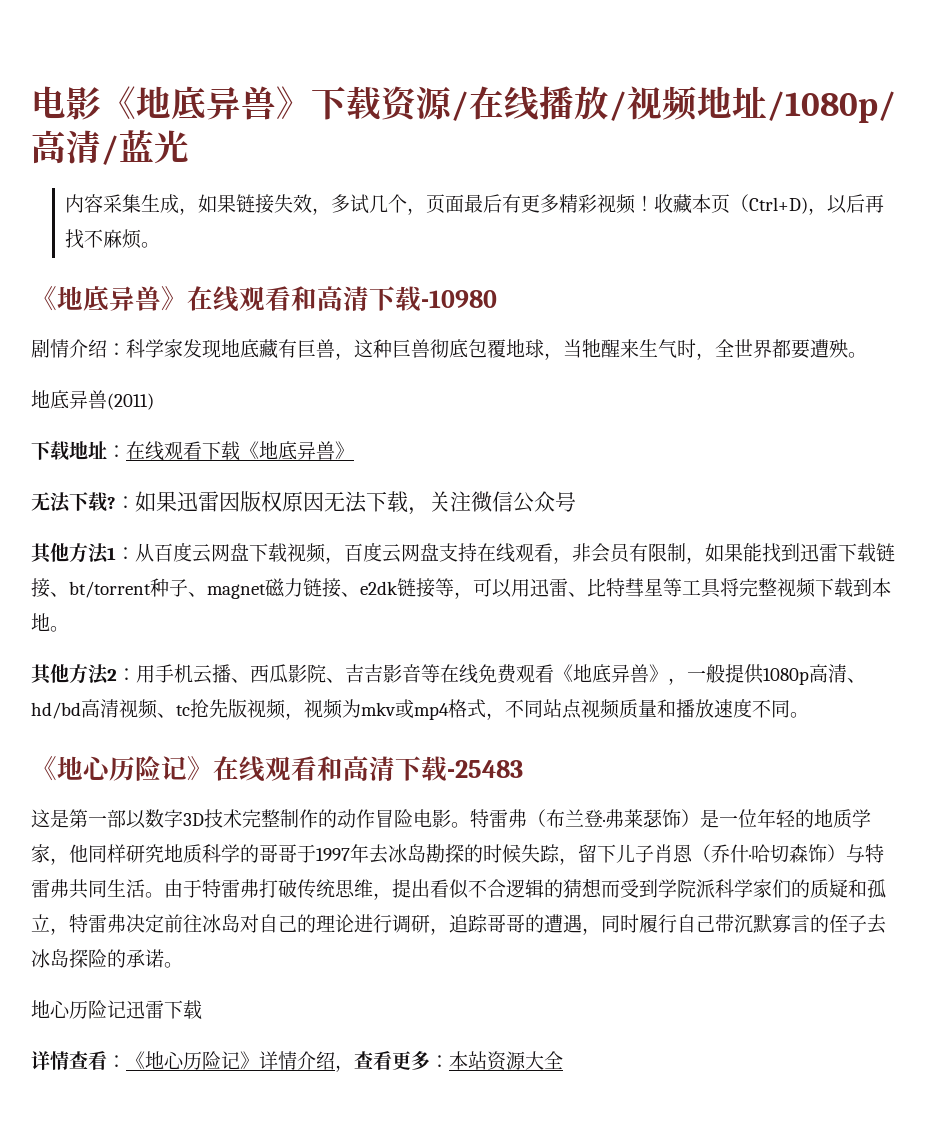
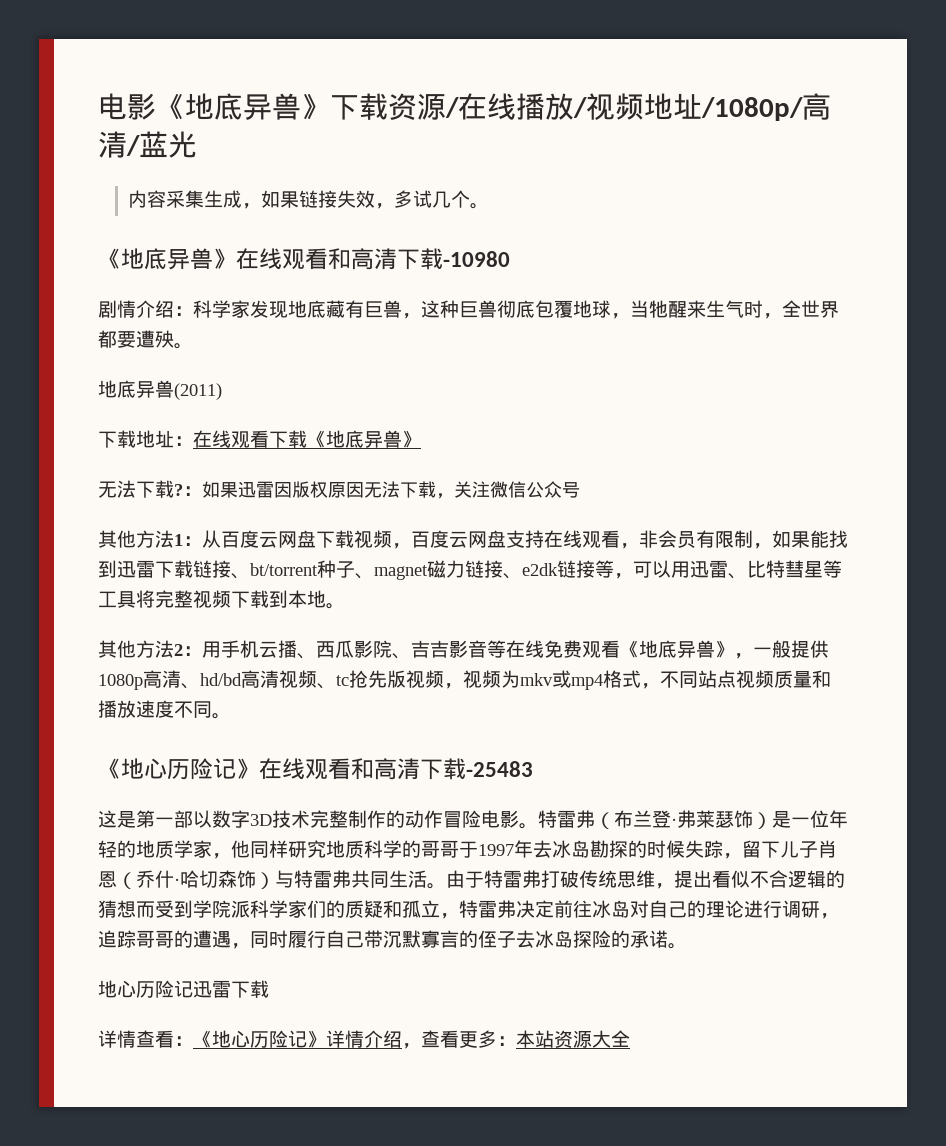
[407,194,885,215] [65,229,142,249] ，页面最后有更多精彩视频！收藏本页（Ctrl+D)，以后再找不麻烦 -> (471, 199) none

